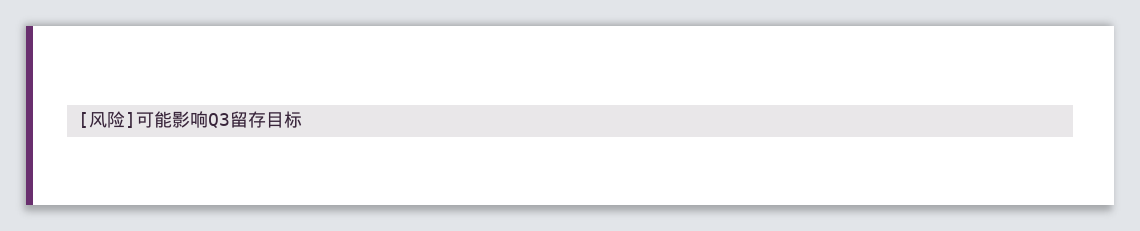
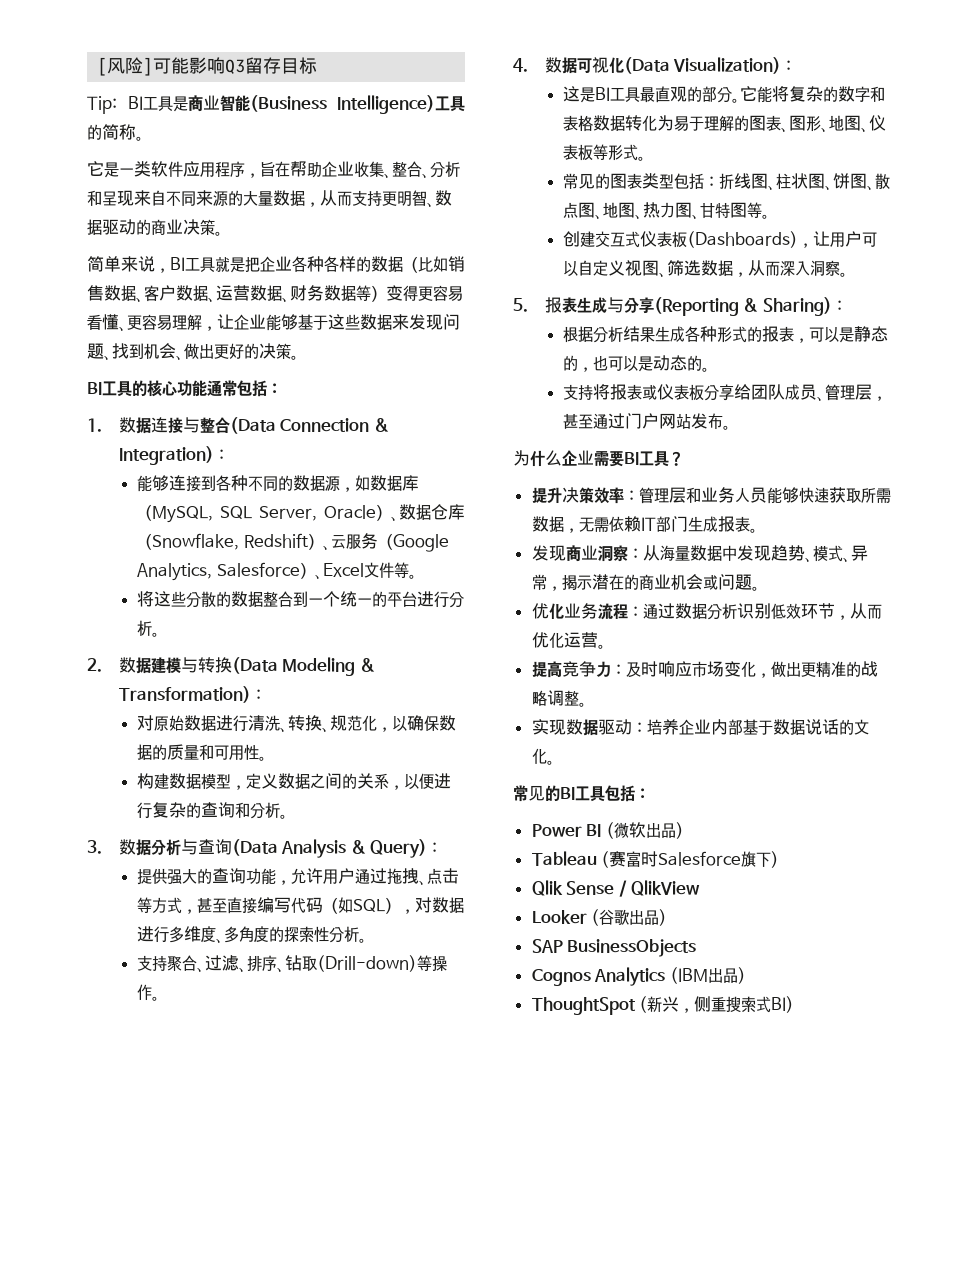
(303, 119) none -> [87,95,465,114] [87,124,144,141] [87,161,460,179] [87,190,452,208] [87,219,223,236] [87,256,465,273] [87,285,463,303] [87,314,460,332] [87,343,299,361] [87,380,282,397] [87,417,389,434] [118,446,229,465] [137,475,420,492] [137,504,466,523] [137,533,449,552] [137,562,417,581] [137,591,465,608] [137,620,161,637] [87,657,375,676] [118,686,266,703] [137,715,457,733] [137,744,268,761] [137,773,452,790] [137,802,289,819] [87,839,443,858] [137,868,460,886] [137,897,465,914] [137,926,368,944] [137,955,448,973] [137,984,161,1001] [513,57,797,74] [563,86,886,103] [563,115,887,133] [563,144,647,161] [563,173,891,191] [563,202,771,220] [563,231,878,248] [563,260,849,278] [513,297,847,316] [563,326,889,343] [563,355,711,372] [563,384,888,402] [563,413,732,430] [513,450,684,467] [531,487,891,504] [531,516,758,533] [531,545,868,563] [531,574,760,591] [531,603,882,620] [531,632,606,649] [531,661,878,678] [531,690,587,707] [531,719,869,736] [531,748,555,765] [513,785,650,802] [531,822,684,839] [531,851,780,868] [531,880,701,897] [531,909,668,926] [531,939,697,957] [531,967,746,986] [531,996,795,1015] // Tip: BI工具是商业智能(Business Intelligence)工具的简称。 // 它是一类软件应用程序，旨在帮助企业收集、整合、分析和呈现来自不同来源的大量数据，从而支持更明智、数据驱动的商业决策。 // 简单来说，BI工具就是把企业各种各样的数据（比如销售数据、客户数据、运营数据、财务数据等）变得更容易看懂、更容易理解，让企业能够基于这些数据来发现问题、找到机会、做出更好的决策。 // BI工具的核心功能通常包括： // 1.数据连接与整合(Data Connection & Integration)： // 能够连接到各种不同的数据源，如数据库（MySQL, SQL Server, Oracle）、数据仓库（Snowflake, Redshift）、云服务（Google Analytics, Salesforce）、Excel文件等。 // 将这些分散的数据整合到一个统一的平台进行分析。 // 2.数据建模与转换(Data Modeling & Transformation)： // 对原始数据进行清洗、转换、规范化，以确保数据的质量和可用性。 // 构建数据模型，定义数据之间的关系，以便进行复杂的查询和分析。 // 3.数据分析与查询(Data Analysis & Query)： // 提供强大的查询功能，允许用户通过拖拽、点击等方式，甚至直接编写代码（如SQL），对数据进行多维度、多角度的探索性分析。 // 支持聚合、过滤、排序、钻取(Drill-down)等操作。 // 4.数据可视化(Data Visualization)： // 这是BI工具最直观的部分。它能将复杂的数字和表格数据转化为易于理解的图表、图形、地图、仪表板等形式。 // 常见的图表类型包括：折线图、柱状图、饼图、散点图、地图、热力图、甘特图等。 // 创建交互式仪表板(Dashboards)，让用户可以自定义视图、筛选数据，从而深入洞察。 // 5.报表生成与分享(Reporting & Sharing)： // 根据分析结果生成各种形式的报表，可以是静态的，也可以是动态的。 // 支持将报表或仪表板分享给团队成员、管理层，甚至通过门户网站发布。 // 为什么企业需要BI工具？ // 提升决策效率：管理层和业务人员能够快速获取所需数据，无需依赖IT部门生成报表。 // 发现商业洞察：从海量数据中发现趋势、模式、异常，揭示潜在的商业机会或问题。 // 优化业务流程：通过数据分析识别低效环节，从而优化运营。 // 提高竞争力：及时响应市场变化，做出更精准的战略调整。 // 实现数据驱动：培养企业内部基于数据说话的文化。 // 常见的BI工具包括： // Power BI (微软出品) // Tableau (赛富时Salesforce旗下) // Qlik Sense / QlikView // Looker (谷歌出品) // SAP BusinessObjects // Cognos Analytics (IBM出品) // ThoughtSpot (新兴，侧重搜索式BI)

